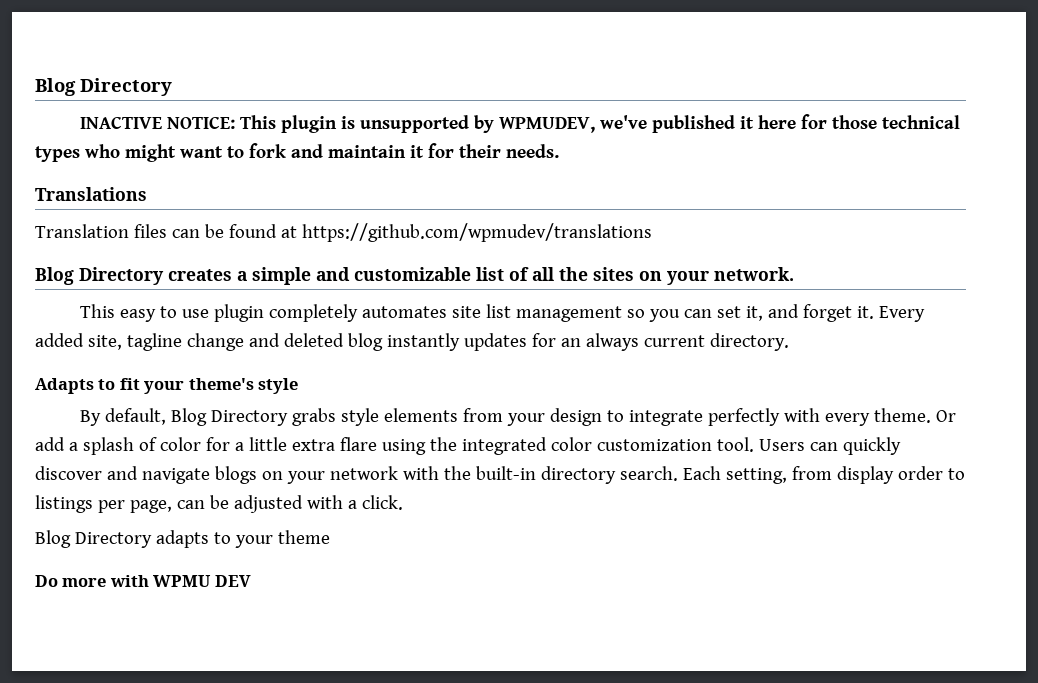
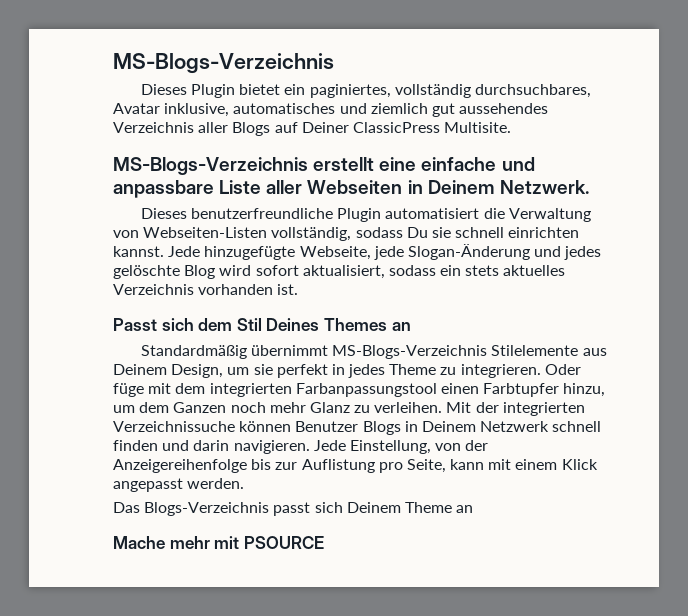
[35,78,172,96] [80,114,960,133] [35,143,559,162] [35,187,147,201] [35,223,652,242] [35,267,794,285] [80,304,925,322] [35,333,789,351] [35,378,299,394] [80,408,956,426] [35,437,901,455] [35,466,965,484] [35,495,403,513] [35,530,330,548] [35,575,251,587] Blog Directory // INACTIVE NOTICE: This plugin is unsupported by WPMUDEV, we've published it here for those technical types who might want to fork and maintain it for their needs. // Translations // Translation files can be found at https://github.com/wpmudev/translations // Blog Directory creates a simple and customizable list of all the sites on your network. // This easy to use plugin completely automates site list management so you can set it, and forget it. Every added site, tagline change and deleted blog instantly updates for an always current directory. // Adapts to fit your theme's style // By default, Blog Directory grabs style elements from your design to integrate perfectly with every theme. Or add a splash of color for a little extra flare using the integrated color customization tool. Users can quickly discover and navigate blogs on your network with the built-in directory search. Each setting, from display order to listings per page, can be adjusted with a click. // Blog Directory adapts to your theme // Do more with WPMU DEV -> [113,53,334,74] [140,84,591,98] [113,103,549,117] [113,122,512,136] [113,157,535,175] [113,180,589,198] [140,208,591,222] [113,227,580,241] [113,244,602,260] [113,265,566,279] [113,284,299,295] [113,318,411,331] [140,345,607,359] [113,364,581,378] [113,383,606,397] [113,402,585,416] [113,421,602,435] [113,440,489,454] [113,459,598,473] [113,478,245,492] [113,502,474,516] [113,536,324,549] MS-Blogs-Verzeichnis // Dieses Plugin bietet ein paginiertes, vollständig durchsuchbares, Avatar inklusive, automatisches und ziemlich gut aussehendes Verzeichnis aller Blogs auf Deiner ClassicPress Multisite. // MS-Blogs-Verzeichnis erstellt eine einfache und anpassbare Liste aller Webseiten in Deinem Netzwerk. // Dieses benutzerfreundliche Plugin automatisiert die Verwaltung von Webseiten-Listen vollständig, sodass Du sie schnell einrichten kannst. Jede hinzugefügte Webseite, jede Slogan-Änderung und jedes gelöschte Blog wird sofort aktualisiert, sodass ein stets aktuelles Verzeichnis vorhanden ist. // Passt sich dem Stil Deines Themes an // Standardmäßig übernimmt MS-Blogs-Verzeichnis Stilelemente aus Deinem Design, um sie perfekt in jedes Theme zu integrieren. Oder füge mit dem integrierten Farbanpassungstool einen Farbtupfer hinzu, um dem Ganzen noch mehr Glanz zu verleihen. Mit der integrierten Verzeichnissuche können Benutzer Blogs in Deinem Netzwerk schnell finden und darin navigieren. Jede Einstellung, von der Anzeigereihenfolge bis zur Auflistung pro Seite, kann mit einem Klick angepasst werden. // Das Blogs-Verzeichnis passt sich Deinem Theme an // Mache mehr mit PSOURCE

